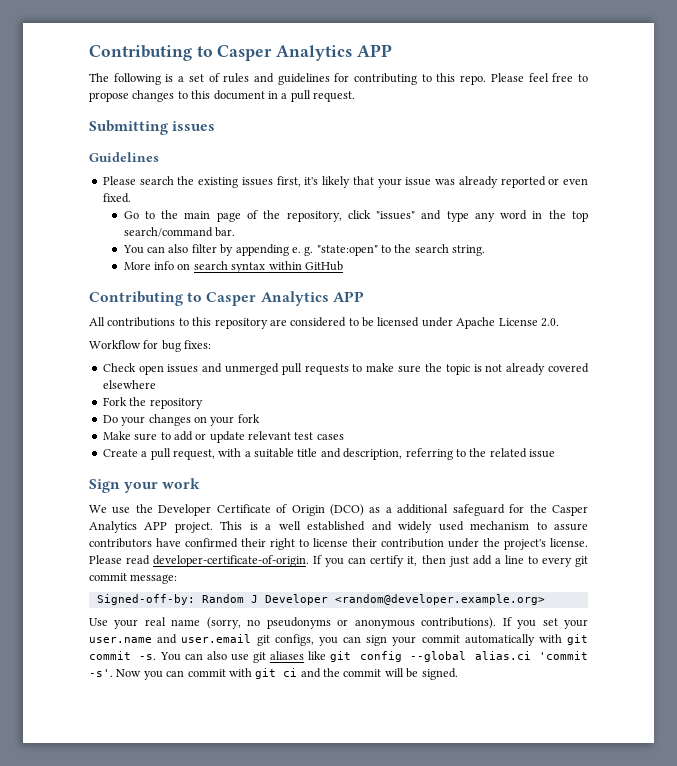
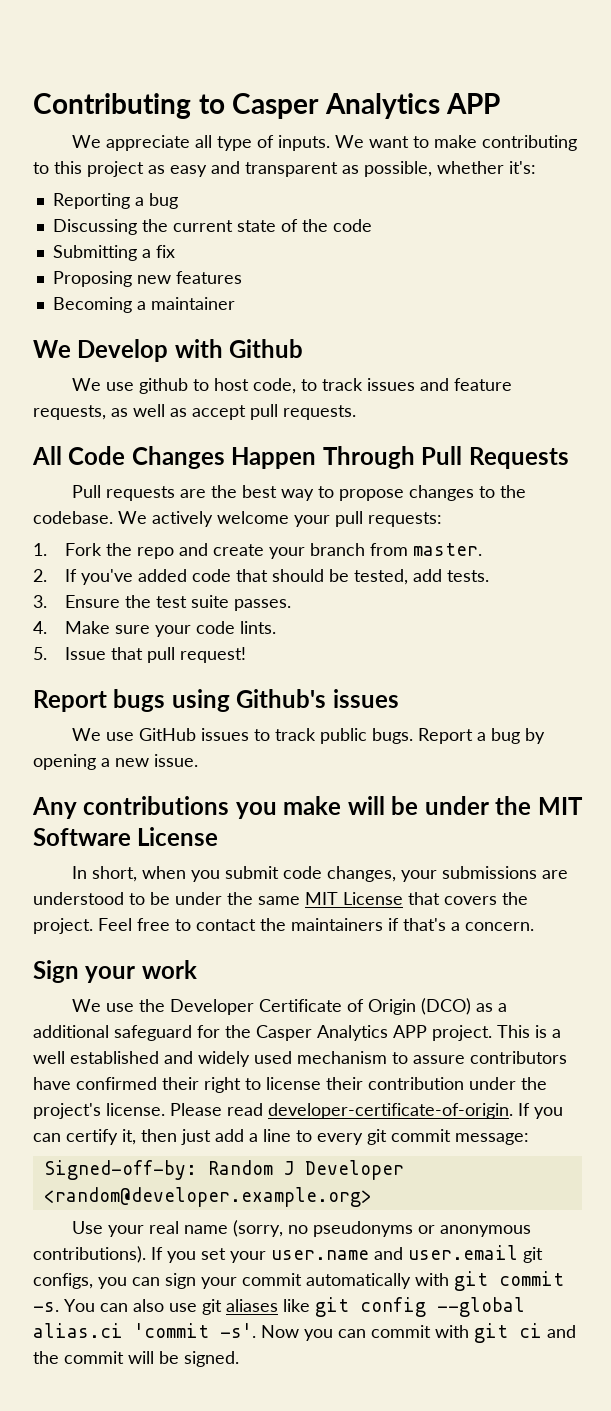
[89,44,392,61] [89,73,588,85] [89,90,355,102] [89,120,216,135] [89,152,159,162] [102,176,588,188] [102,193,131,203] [123,210,588,222] [123,227,235,237] [122,244,486,256] [123,261,343,273] [89,291,364,306] [89,317,559,329] [89,340,212,352] [102,363,589,375] [102,380,156,389] [102,397,203,409] [102,414,260,426] [102,431,344,443] [102,448,555,460] Contributing to Casper Analytics APP // The following is a set of rules and guidelines for contributing to this repo. Please feel free to propose changes to this document in a pull request. // Submitting issues // Guidelines // Please search the existing issues first, it's likely that your issue was already reported or even fixed. // Go to the main page of the repository, click "issues" and type any word in the top search/command bar. // You can also filter by appending e. g. "state:open" to the search string. // More info on search syntax within GitHub // Contributing to Casper Analytics APP // All contributions to this repository are considered to be licensed under Apache License 2.0. // Workflow for bug fixes: // Check open issues and unmerged pull requests to make sure the topic is not already covered elsewhere // Fork the repository // Do your changes on your fork // Make sure to add or update relevant test cases // Create a pull request, with a suitable title and description, referring to the related issue -> [33,93,501,119] [72,135,578,151] [33,161,536,177] [52,193,178,209] [52,219,372,235] [52,245,175,261] [52,271,242,287] [52,297,235,313] [33,339,304,362] [72,378,513,394] [33,404,356,420] [32,446,569,469] [72,485,527,501] [33,511,442,527] [33,543,482,559] [33,569,489,585] [33,595,291,611] [33,621,276,637] [33,647,246,663] [33,689,399,712] [72,728,546,744] [33,754,198,770] [32,796,583,819] [33,827,219,846] [72,866,569,882] [33,892,528,905] [33,918,534,934] Contributing to Casper Analytics APP // We appreciate all type of inputs. We want to make contributing to this project as easy and transparent as possible, whether it's: // Reporting a bug // Discussing the current state of the code // Submitting a fix // Proposing new features // Becoming a maintainer // We Develop with Github // We use github to host code, to track issues and feature requests, as well as accept pull requests. // All Code Changes Happen Through Pull Requests // Pull requests are the best way to propose changes to the codebase. We actively welcome your pull requests: // 1. Fork the repo and create your branch from master. // 2. If you've added code that should be tested, add tests. // 3. Ensure the test suite passes. // 4. Make sure your code lints. // 5. Issue that pull request! // Report bugs using Github's issues // We use GitHub issues to track public bugs. Report a bug by opening a new issue. // Any contributions you make will be under the MIT Software License // In short, when you submit code changes, your submissions are understood to be under the same MIT License that covers the project. Feel free to contact the maintainers if that's a concern.

